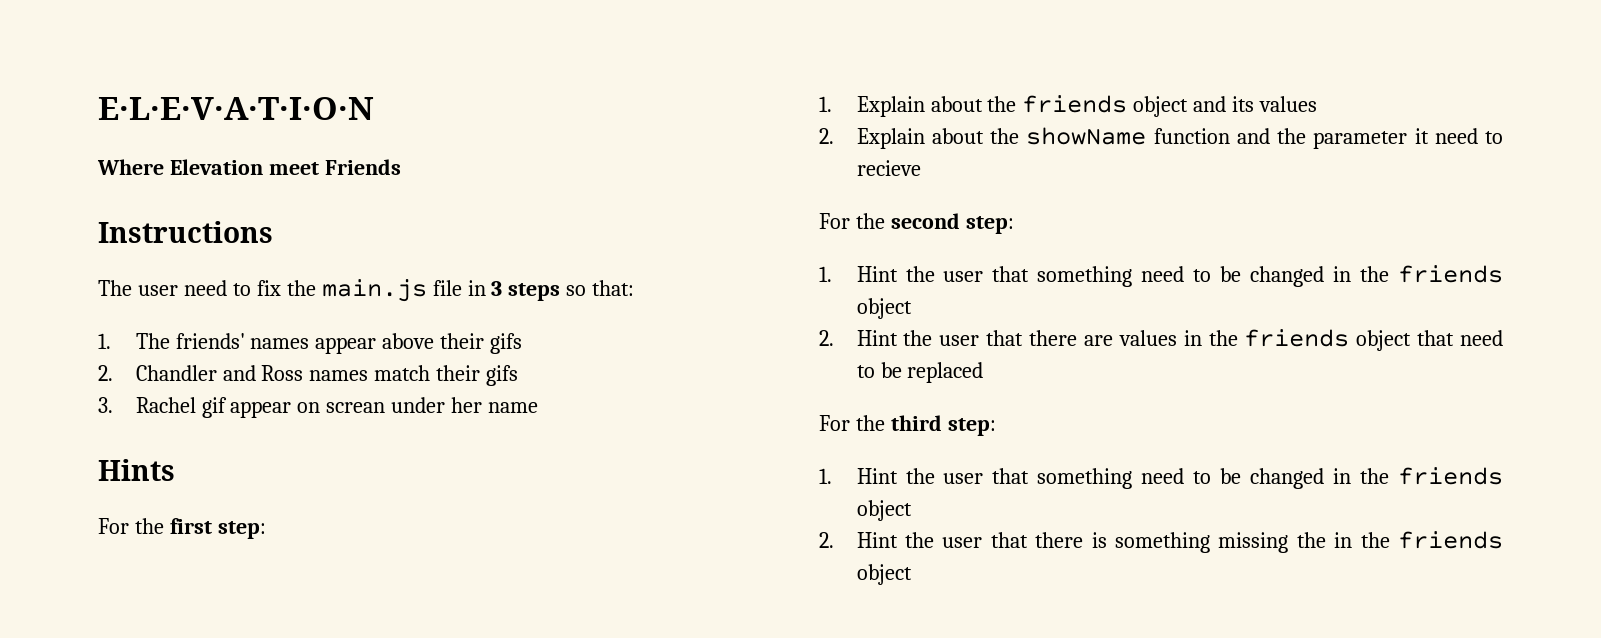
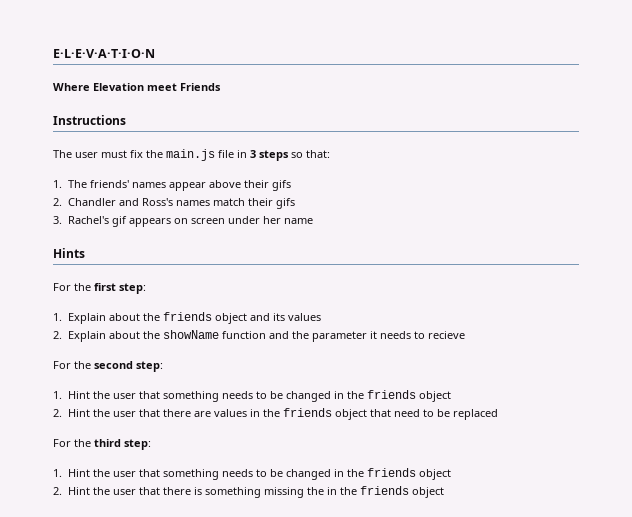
[183,280,251,296] need to -> [101,150,127,158] must
[261,365,304,381] Ross -> [141,198,173,206] Ross's
[135,397,386,418] Rachel gif appear on screan -> [67,216,225,227] Rachel's gif appears on screen
[1434,128,1478,144] need -> [379,331,411,339] needs
[1141,266,1185,282] need -> [221,391,253,399] needs
[1141,468,1185,484] need -> [221,469,253,477] needs

